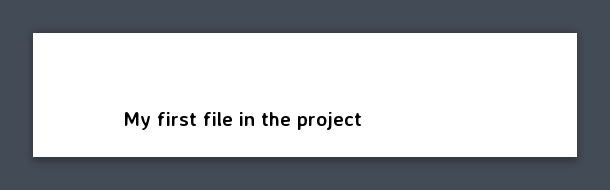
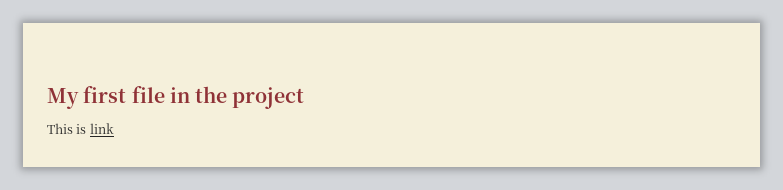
(362, 121) none -> [47,123,114,134] // This is link

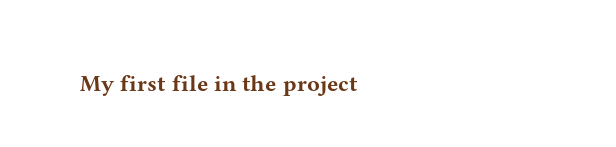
[47,123,114,134] // This is link -> (358, 86) none

